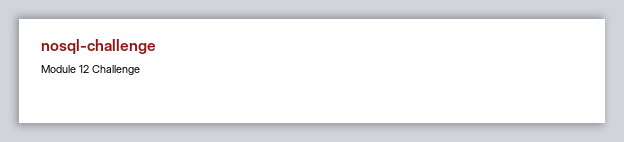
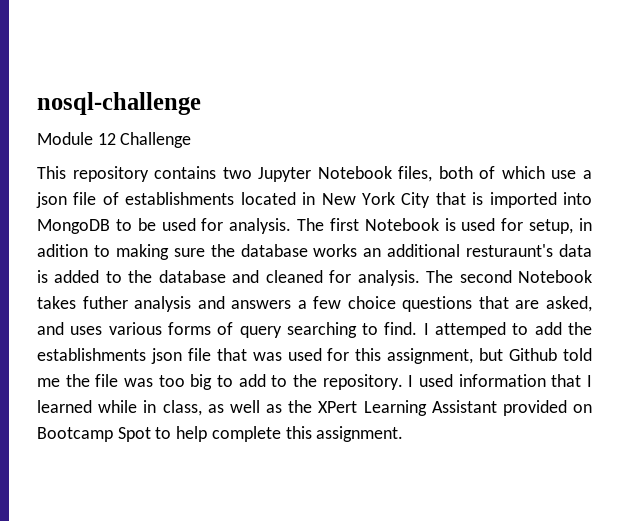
(140, 70) none -> [37,166,592,182] [36,192,593,208] [37,218,593,234] [37,244,592,260] [37,270,592,286] [37,296,592,312] [37,322,593,338] [37,348,593,364] [37,374,592,390] [37,400,592,416] [37,426,404,442] // This repository contains two Jupyter Notebook files, both of which use a json file of establishments located in New York City that is imported into MongoDB to be used for analysis. The first Notebook is used for setup, in adition to making sure the database works an additional resturaunt's data is added to the database and cleaned for analysis. The second Notebook takes futher analysis and answers a few choice questions that are asked, and uses various forms of query searching to find. I attemped to add the establishments json file that was used for this assignment, but Github told me the file was too big to add to the repository. I used information that I learned while in class, as well as the XPert Learning Assistant provided on Bootcamp Spot to help complete this assignment.

